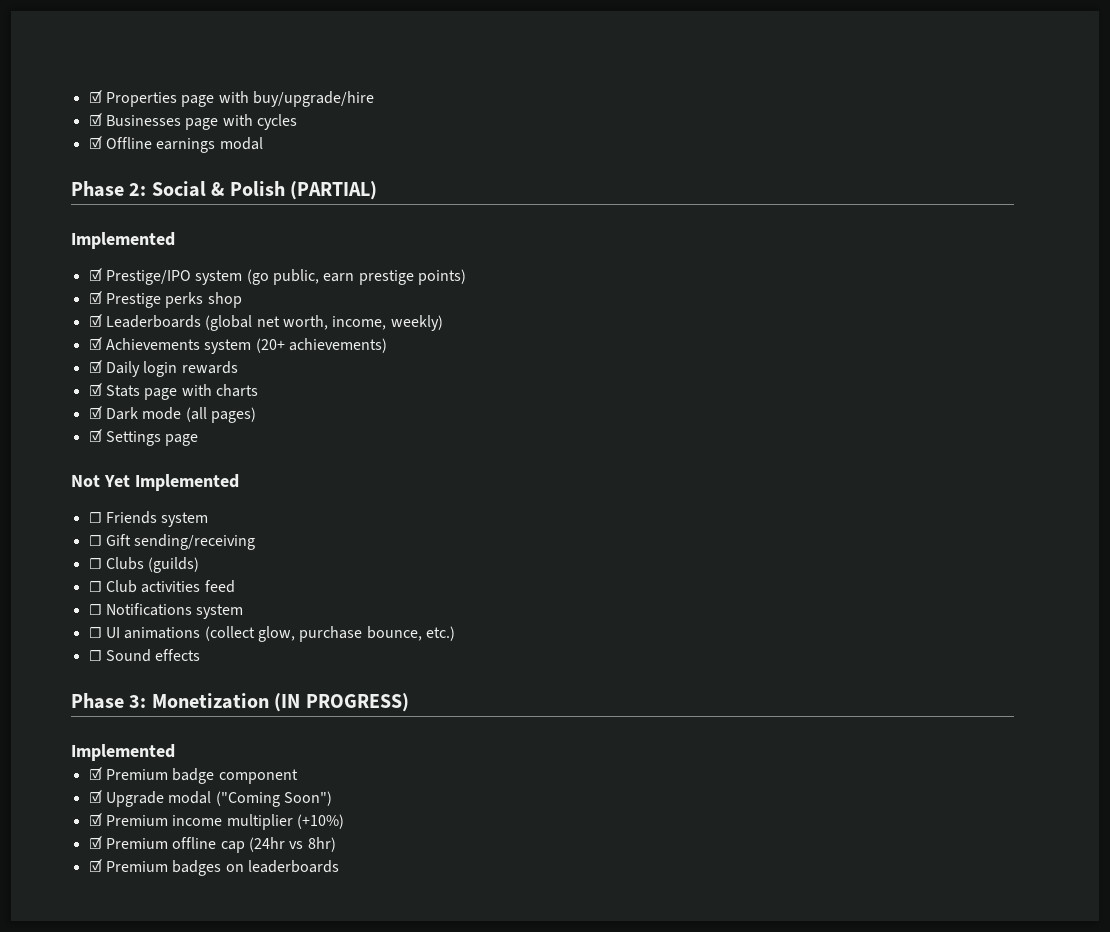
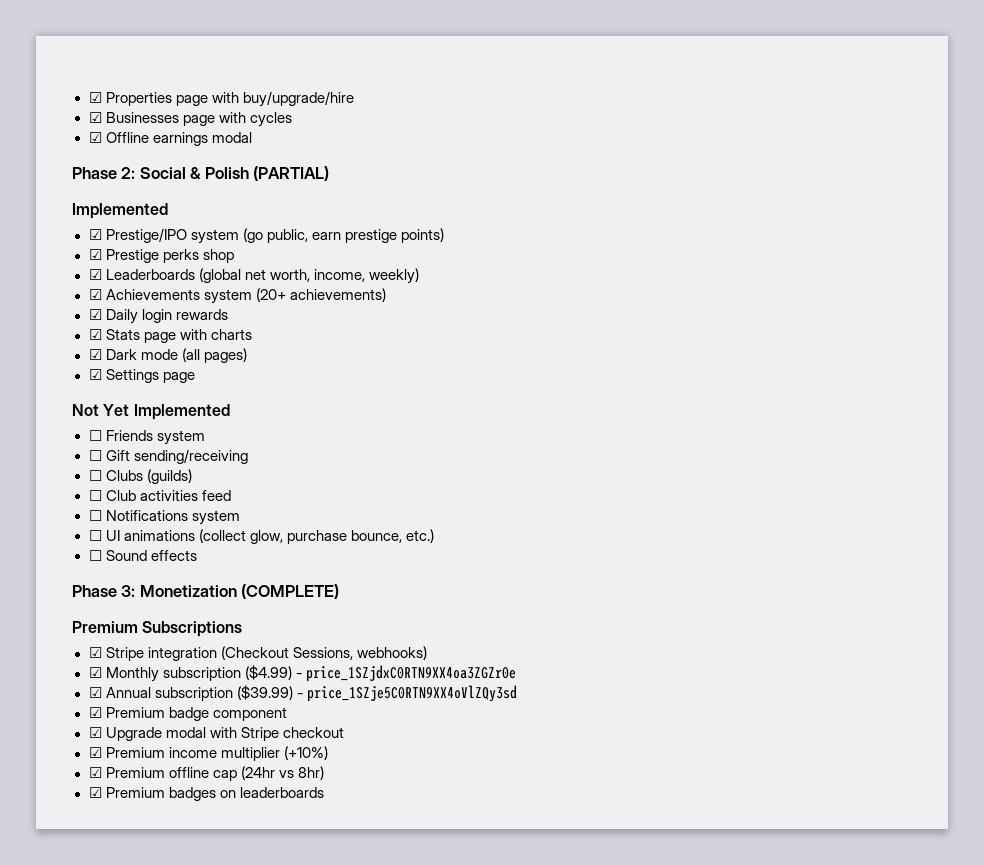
[274,693,409,712] [71,744,175,761] (IN PROGRESS) // Implemented -> [241,584,340,599] [72,621,243,637] [88,646,427,661] [88,665,516,682] [88,685,517,702] (COMPLETE) // Premium Subscriptions // ☑ Stripe integration (Checkout Sessions, webhooks) // ☑ Monthly subscription ($4.99) - price_1SZjdxC0RTN9XX4oa3ZGZr0e // ☑ Annual subscription ($39.99) - price_1SZje5C0RTN9XX4oVlZQy3sd
[215,791,332,807] ("Coming Soon") -> [209,727,344,741] with Stripe checkout

